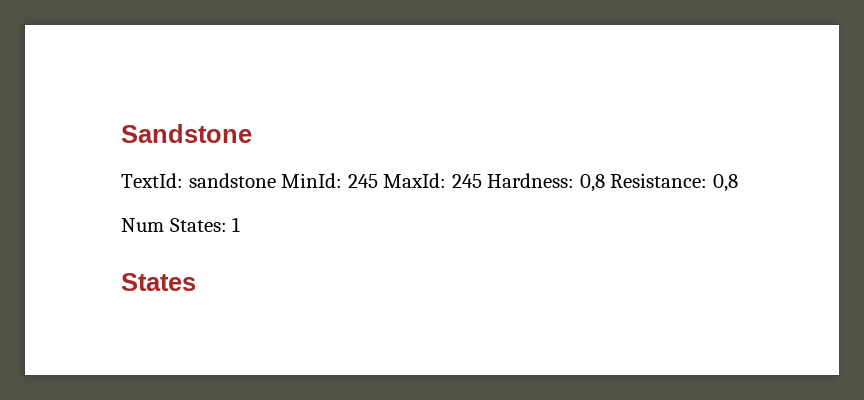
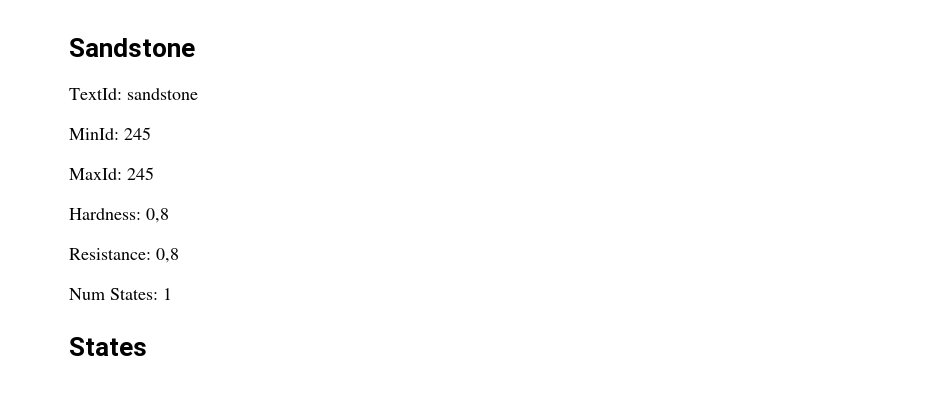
(276, 180) none -> (198, 94) //
(378, 181) none -> (151, 133) //
(482, 181) none -> (154, 173) //
(605, 183) none -> (169, 215) //

